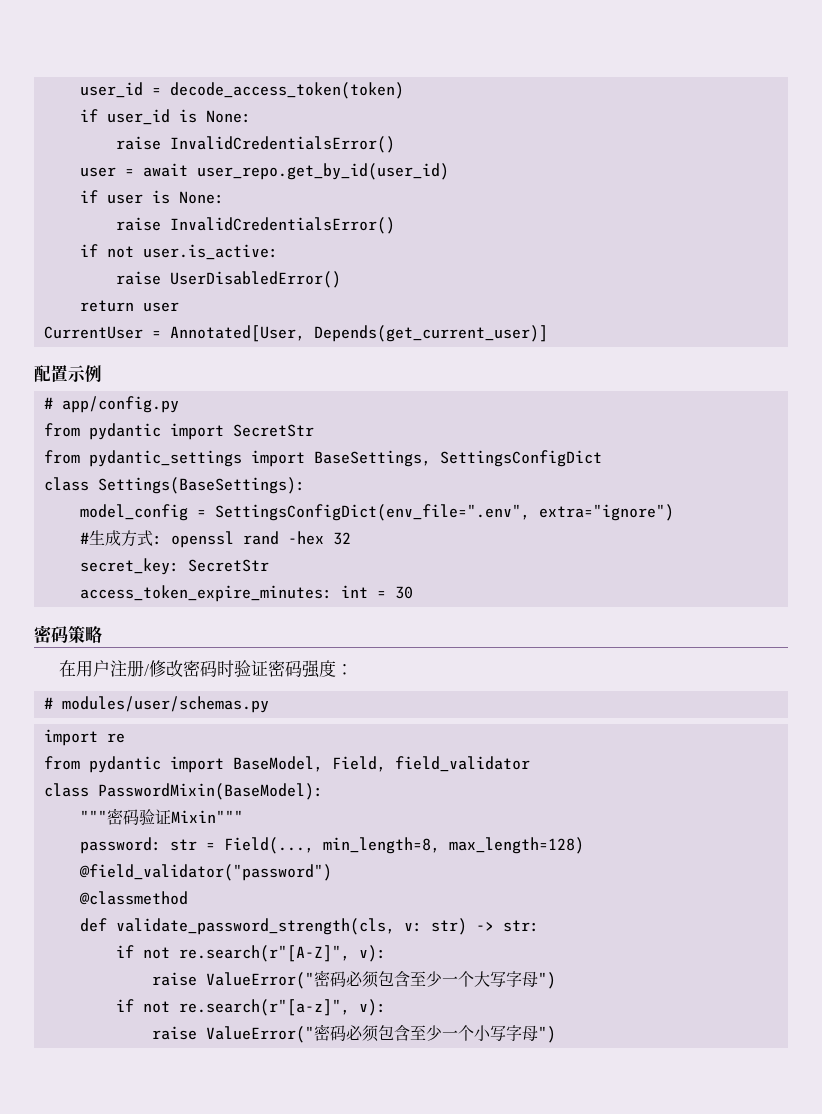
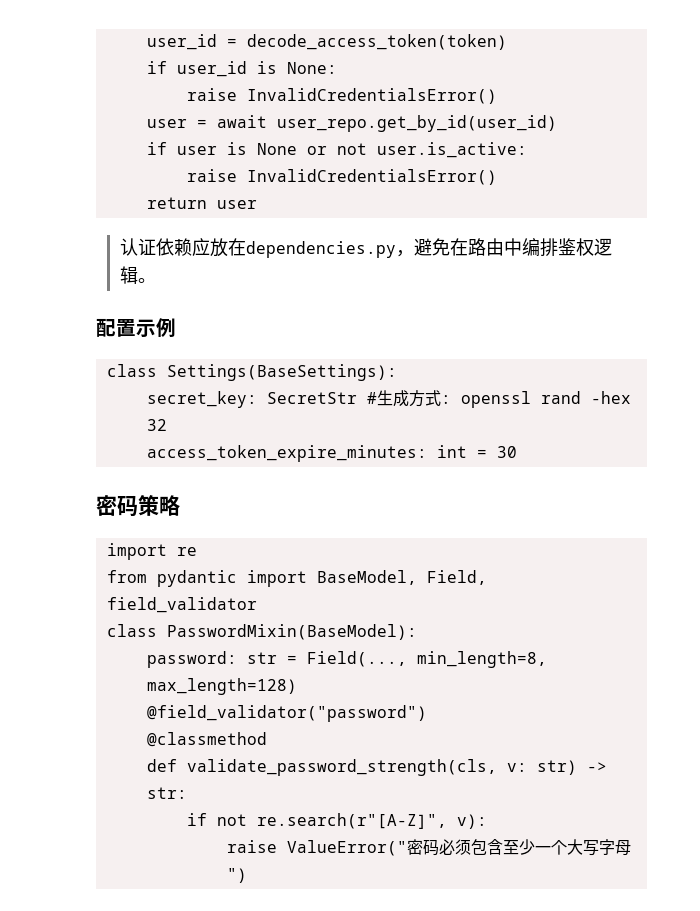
[179,191,225,204] [116,217,396,234] [80,244,279,260] [116,271,342,288] [80,300,180,312] [44,325,549,342] [34,365,102,382] [44,396,180,413] [44,423,315,440] [44,450,603,467] [44,477,306,494] [80,504,675,521] None: // raise InvalidCredentialsError() // if not user.is_active: // raise UserDisabledError() // return user // CurrentUser = Annotated[User, Depends(get_current_user)] // 配置示例 // # app/config.py // from pydantic import SecretStr // from pydantic_settings import BaseSettings, SettingsConfigDict // class Settings(BaseSettings): // model_config = SettingsConfigDict(env_file=".env", extra="ignore") // -> [256,142,527,158] [186,169,497,185] [146,197,257,209] [119,238,612,258] [119,266,156,284] [96,318,176,337] [106,364,397,381] [146,391,357,408] None or not user.is_active: // raise InvalidCredentialsError() // return user // 认证依赖应放在dependencies.py，避免在路由中编排鉴权逻辑。 // 配置示例 // class Settings(BaseSettings): // secret_key: SecretStr
[80,558,270,575] // secret_key: SecretStr -> (167, 425) none
[59,660,354,678] [44,696,270,713] // 在用户注册/修改密码时验证密码强度： // # modules/user/schemas.py -> (180, 505) none
[80,808,244,825] // """密码验证Mixin""" -> (417, 632) none
[116,999,387,1016] [152,1024,557,1043] // if not re.search(r"[a-z]", v): // raise ValueError("密码必须包含至少一个小写字母") -> (247, 875) none

